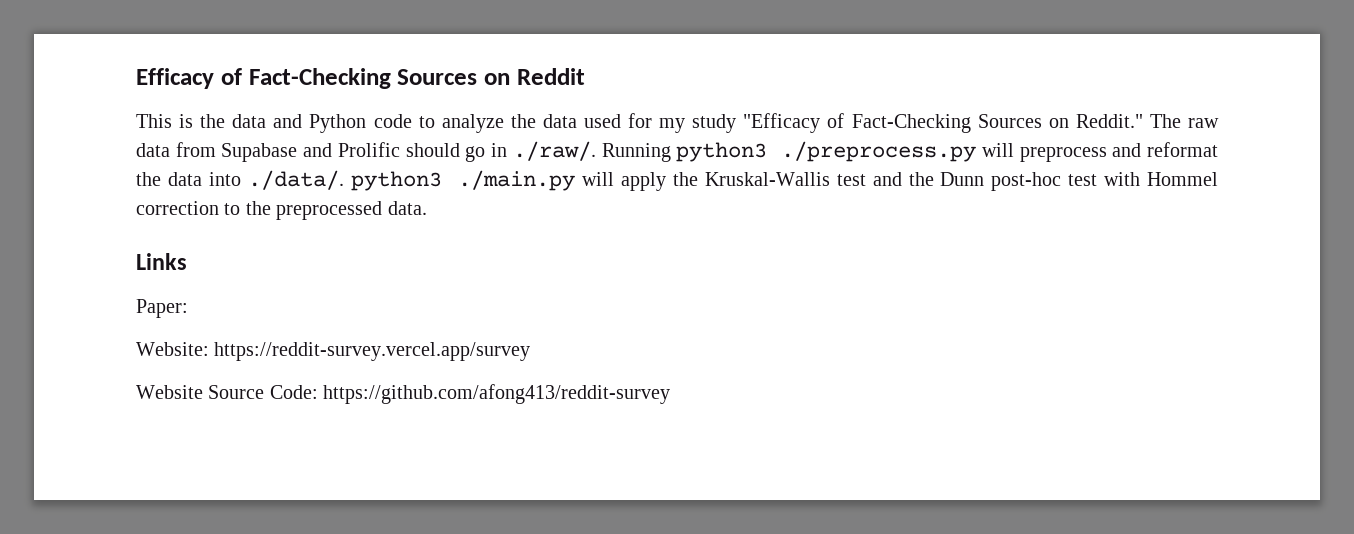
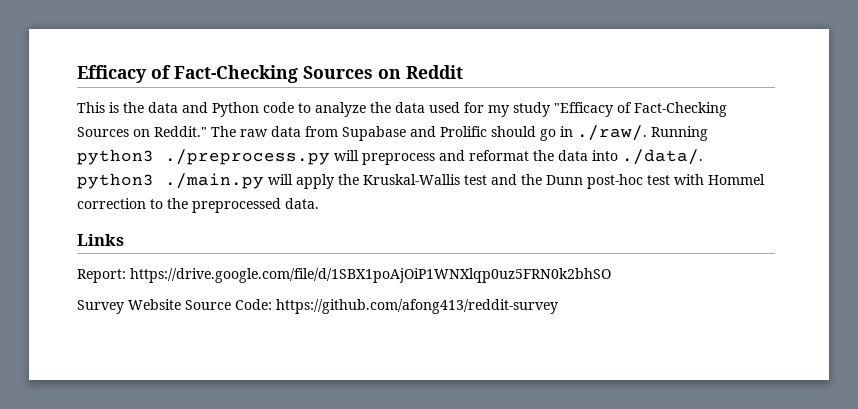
[136,299,188,318] [136,342,531,361] Paper: // Website: https://reddit-survey.vercel.app/survey // -> [77,268,611,283] [77,300,124,314] Report: https://drive.google.com/file/d/1SBX1poAjOiP1WNXlqp0uz5FRN0k2bhSO // Survey

